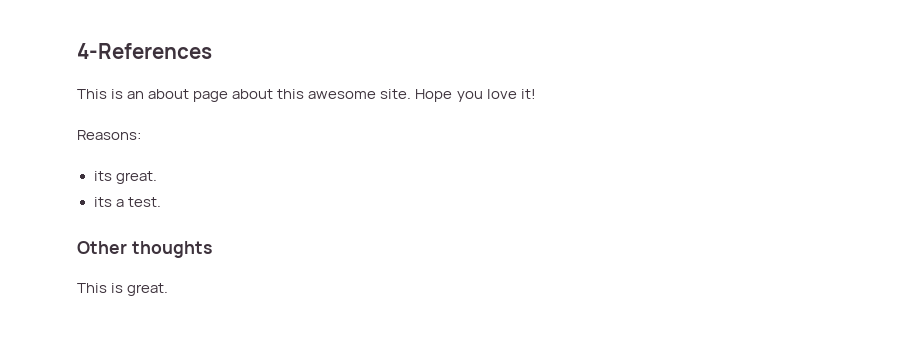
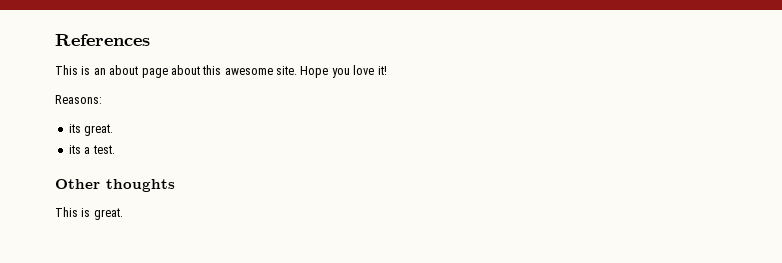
[77,43,212,59] 4-References -> [55,34,150,46] References

